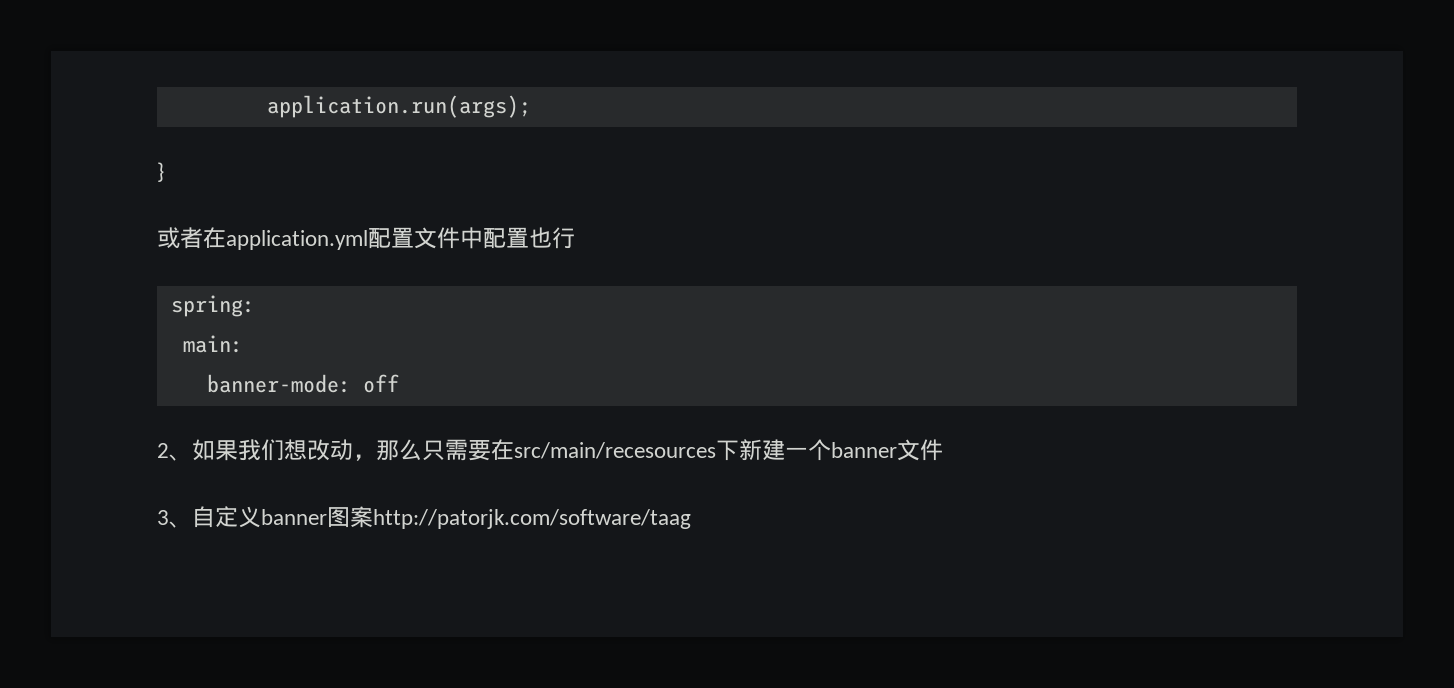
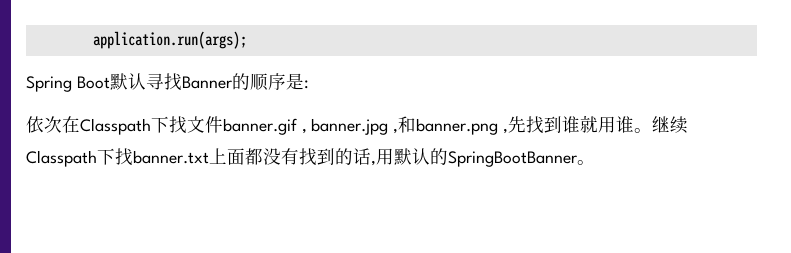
[157,162,164,182] [157,227,575,250] [170,295,255,317] [182,335,243,353] [206,374,399,393] [157,439,943,461] [157,506,691,529] } // 或者在application.yml配置文件中配置也行 // spring: // main: // banner-mode: off // 2、如果我们想改动，那么只需要在src/main/recesources下新建一个banner文件 // 3、自定义banner图案http://patorjk.com/software/taag -> [26,73,309,92] [26,115,688,135] [26,148,595,167] Spring Boot默认寻找Banner的顺序是: // 依次在Classpath下找文件banner.gif , banner.jpg ,和banner.png ,先找到谁就用谁。继续Classpath下找banner.txt上面都没有找到的话,用默认的SpringBootBanner。

